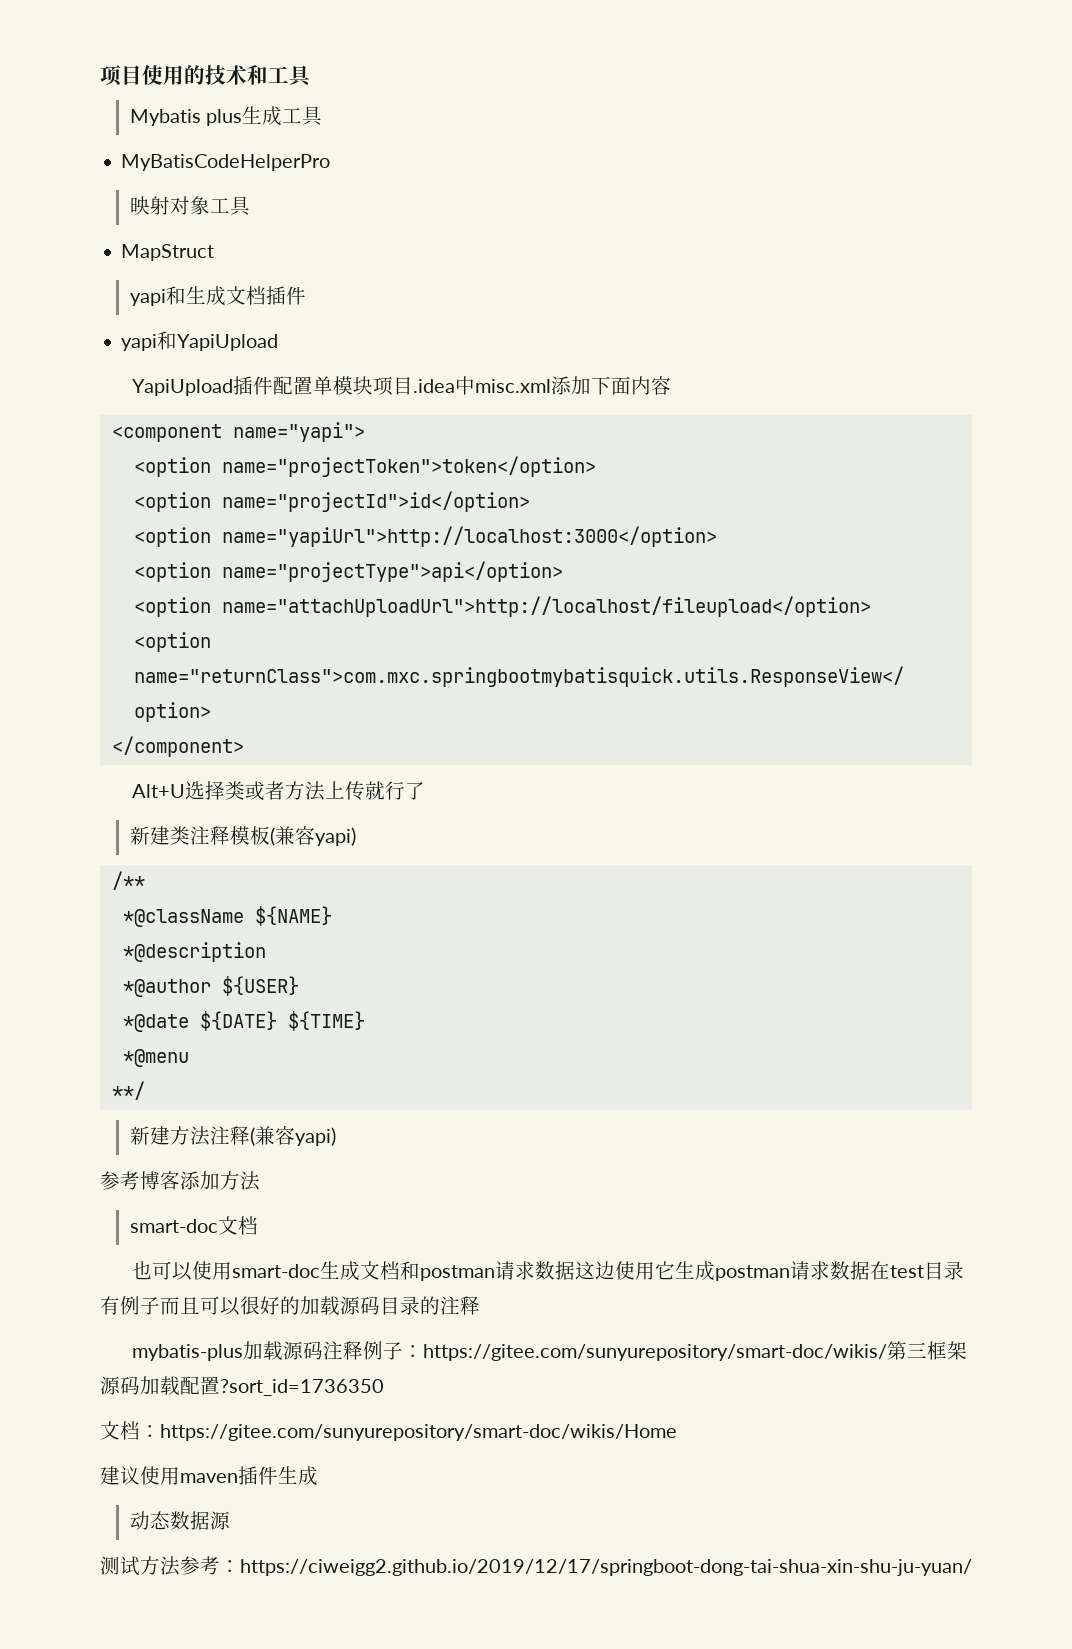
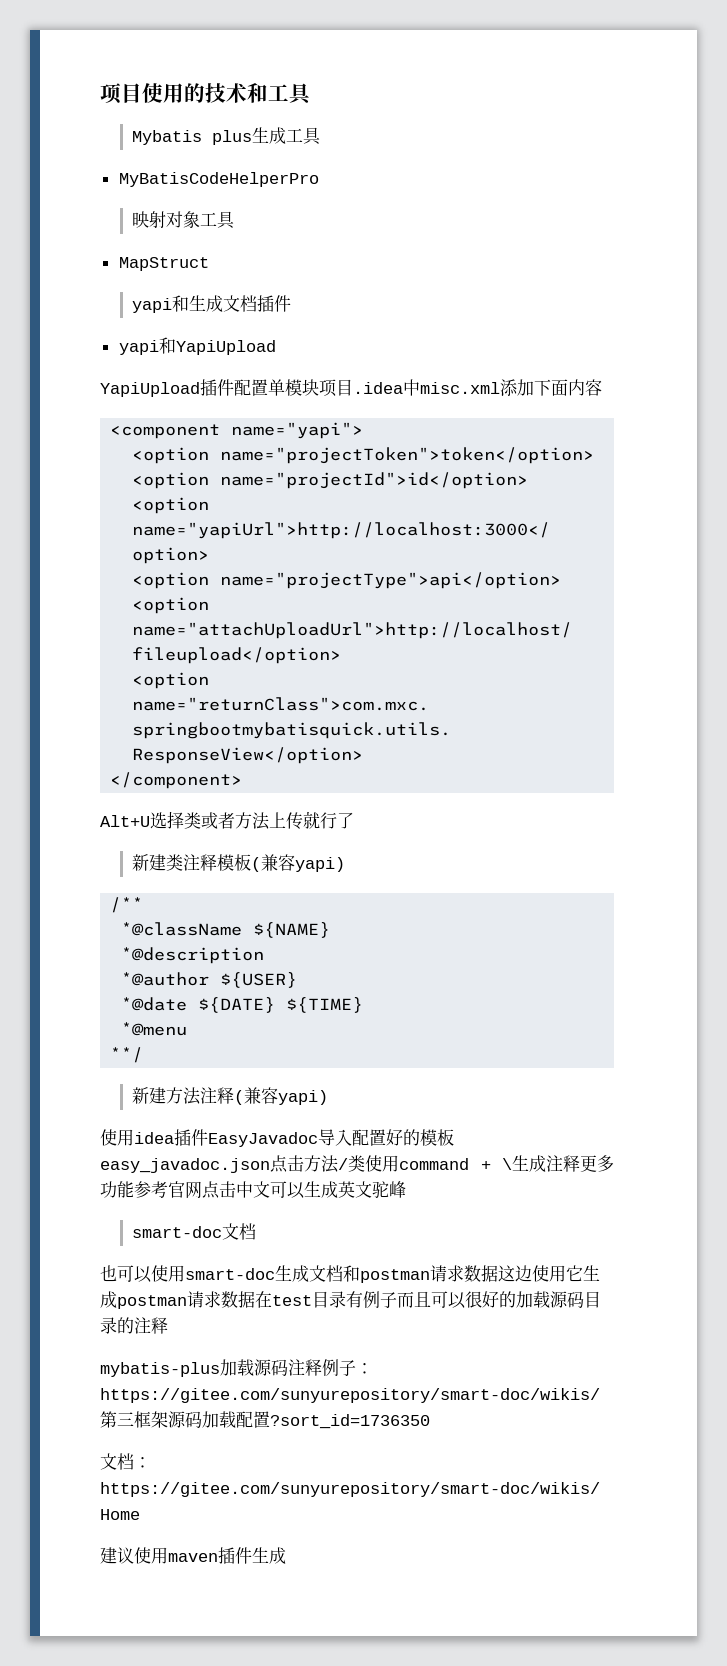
[100,1171,260,1191] 参考博客添加方法 -> [100,1129,454,1147] [100,1155,614,1173] [100,1181,406,1199] 使用idea插件EasyJavadoc导入配置好的模板easy_javadoc.json点击方法/类使用command + \生成注释更多功能参考官网点击中文可以生成英文驼峰
[129,1511,230,1530] [100,1556,972,1576] // 动态数据源 // 测试方法参考：https://ciweigg2.github.io/2019/12/17/springboot-dong-tai-shua-xin-shu-ju-yuan/ -> (286, 1555) none

